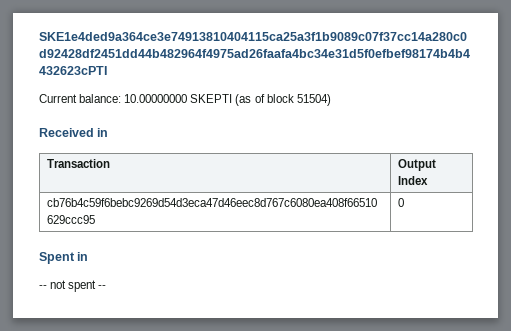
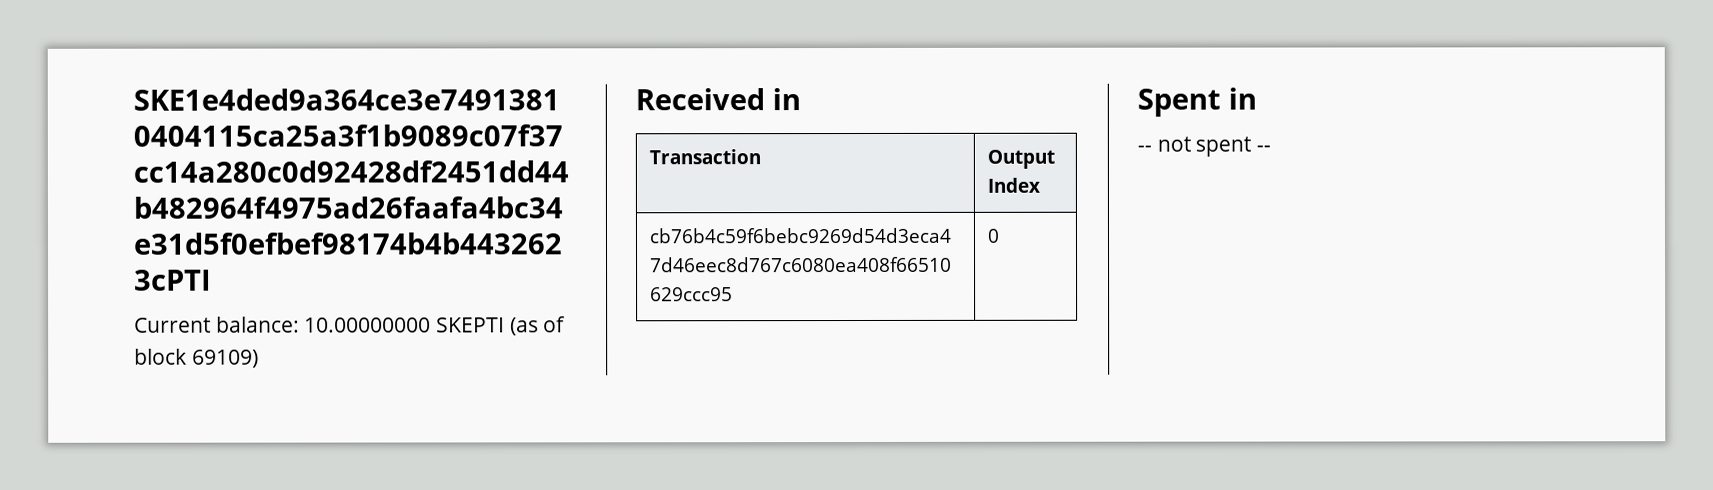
[296,94,331,106] 51504) -> [191,349,259,368] 69109)

